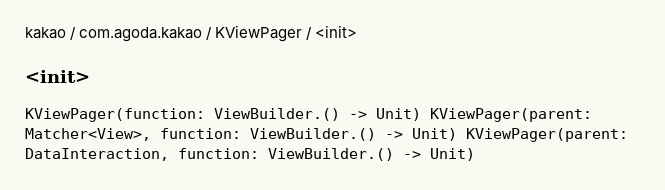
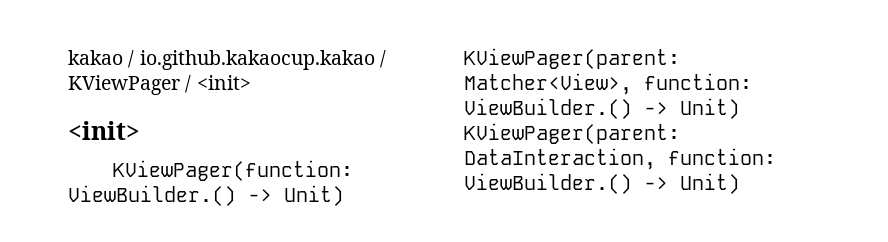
[79,27,203,42] com.agoda.kakao -> [139,50,375,70] io.github.kakaocup.kakao

